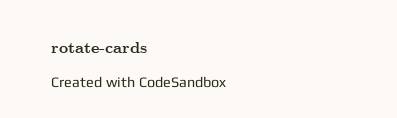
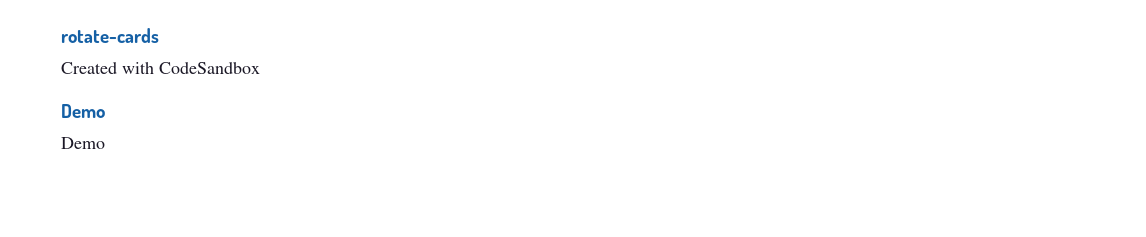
(226, 82) none -> [61,104,105,118] [61,137,105,149] // Demo // Demo

